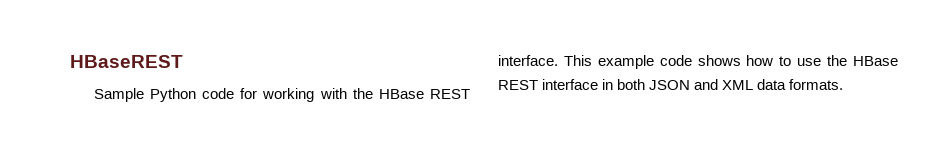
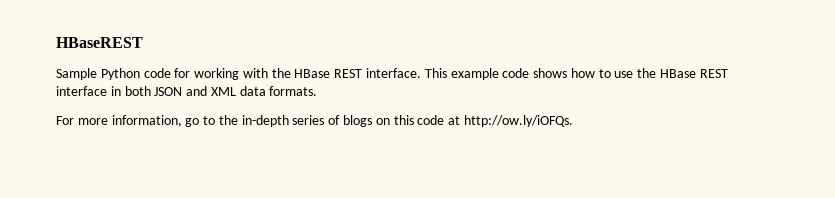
(844, 84) none -> [56,115,573,127] // For more information, go to the in-depth series of blogs on this code at http://ow.ly/iOFQs.

